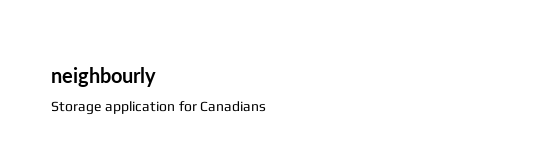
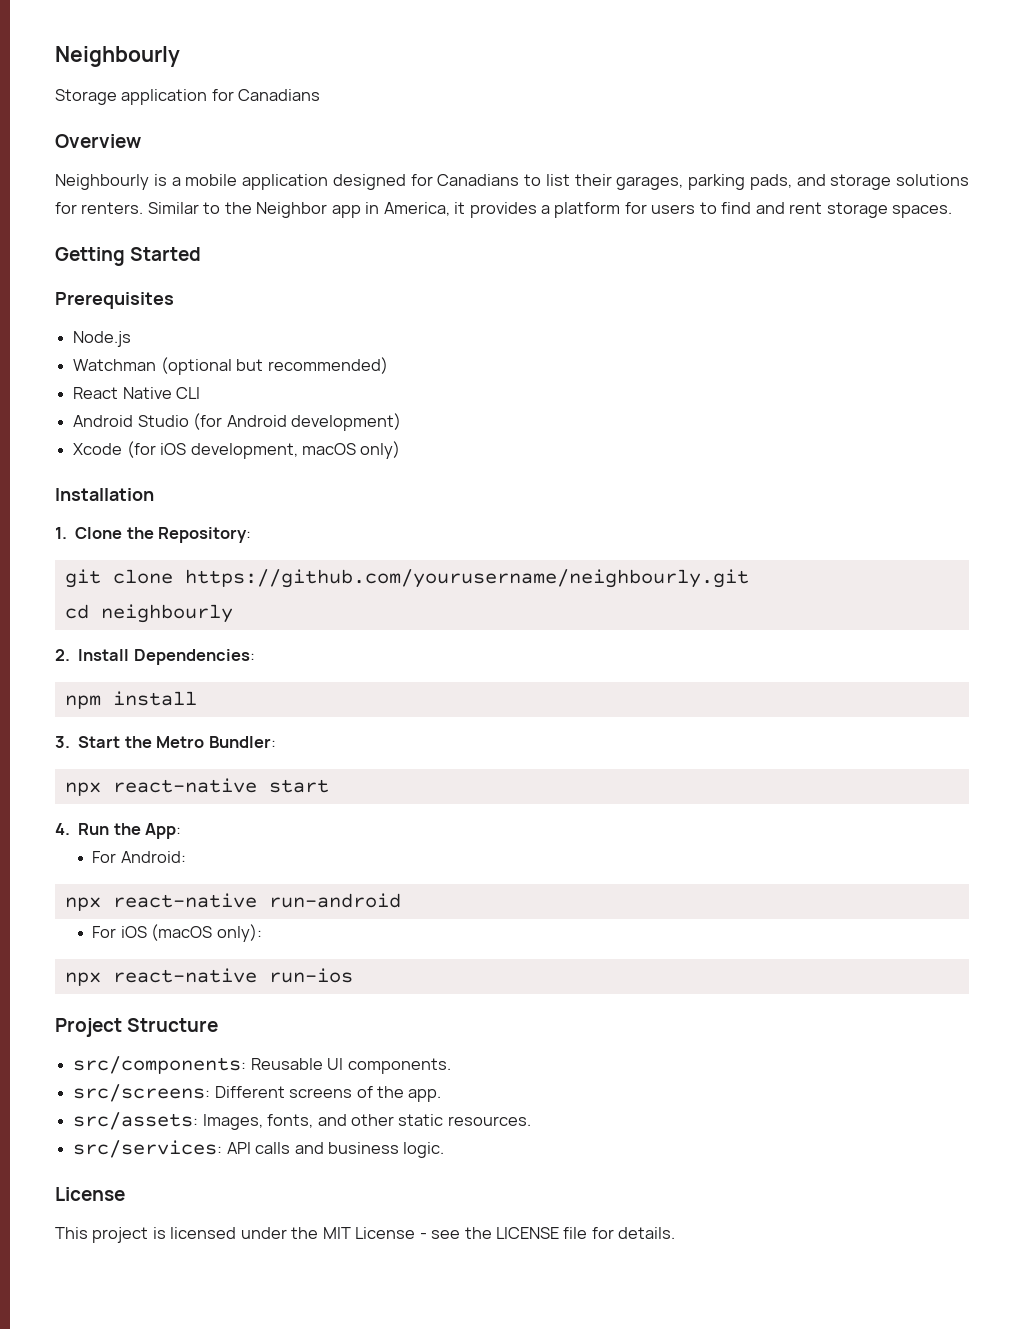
[51,67,156,87] neighbourly -> [55,46,180,67] Neighbourly
(267, 106) none -> [55,134,141,148] [55,174,969,190] [55,202,953,218] [55,247,202,266] [55,292,174,309] [73,331,132,347] [73,357,388,375] [73,387,201,399] [73,413,401,431] [73,441,401,459] [55,488,154,501] [55,527,252,543] [64,569,749,588] [64,604,233,623] [55,649,255,665] [64,691,197,709] [55,736,276,748] [64,778,329,796] [55,823,182,839] [92,851,186,863] [64,893,401,911] [92,924,262,942] [64,968,353,986] [55,1018,219,1037] [73,1056,451,1074] [73,1084,442,1102] [73,1112,531,1130] [73,1140,445,1158] [55,1187,125,1201] [55,1227,676,1243] // Overview // Neighbourly is a mobile application designed for Canadians to list their garages, parking pads, and storage solutions for renters. Similar to the Neighbor app in America, it provides a platform for users to find and rent storage spaces. // Getting Started // Prerequisites // Node.js // Watchman (optional but recommended) // React Native CLI // Android Studio (for Android development) // Xcode (for iOS development, macOS only) // Installation // 1. Clone the Repository: // git clone https://github.com/yourusername/neighbourly.git // cd neighbourly // 2. Install Dependencies: // npm install // 3. Start the Metro Bundler: // npx react-native start // 4. Run the App: // For Android: // npx react-native run-android // For iOS (macOS only): // npx react-native run-ios // Project Structure // src/components: Reusable UI components. // src/screens: Different screens of the app. // src/assets: Images, fonts, and other static resources. // src/services: API calls and business logic. // License // This project is licensed under the MIT License - see the LICENSE file for details.

